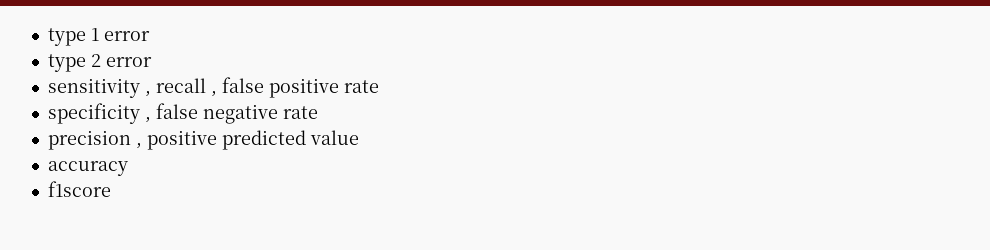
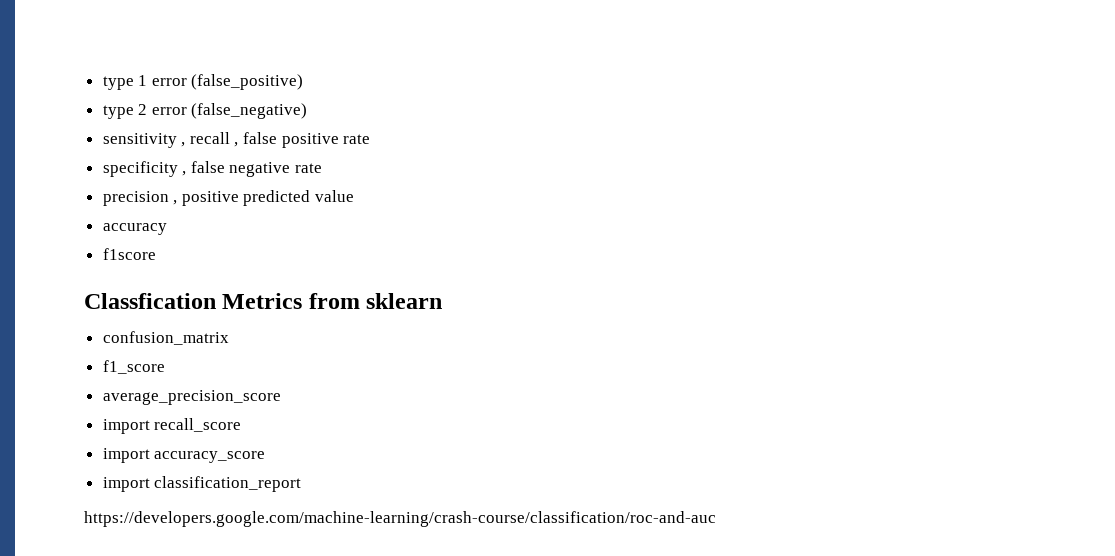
(150, 36) none -> [191,74,304,90] (false_positive)
(152, 62) none -> [191,103,308,119] (false_negative)
(111, 189) none -> [84,293,443,309] [102,331,229,345] [102,360,165,374] [102,390,281,405] [102,418,242,434] [102,448,266,463] [102,476,302,492] [84,511,716,527] // Classfication Metrics from sklearn // confusion_matrix // f1_score // average_precision_score // import recall_score // import accuracy_score // import classification_report // https://developers.google.com/machine-learning/crash-course/classification/roc-and-auc

